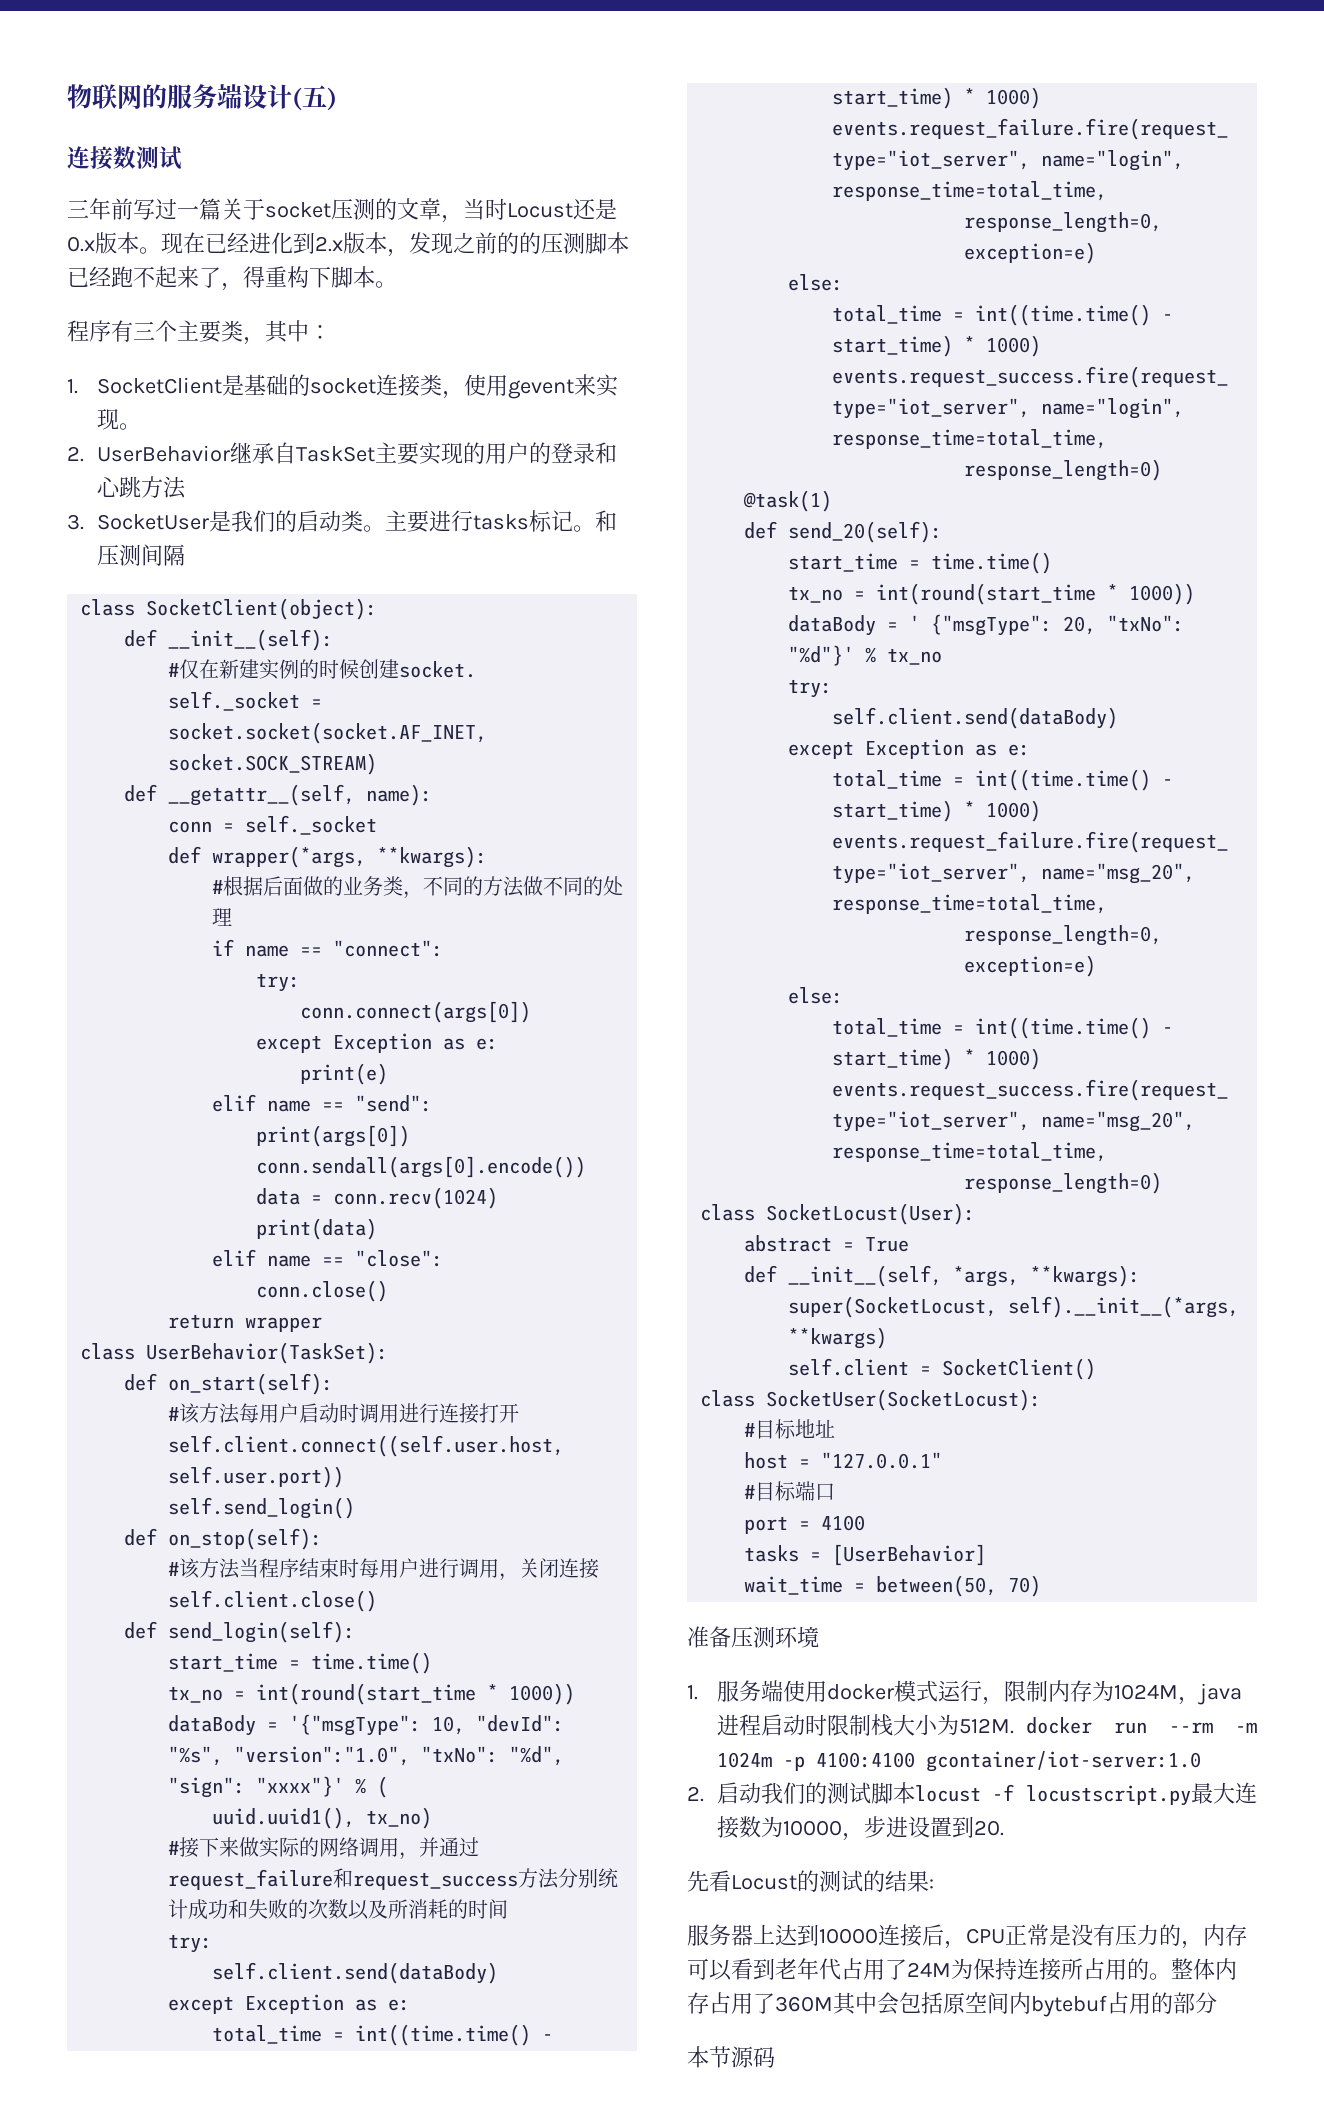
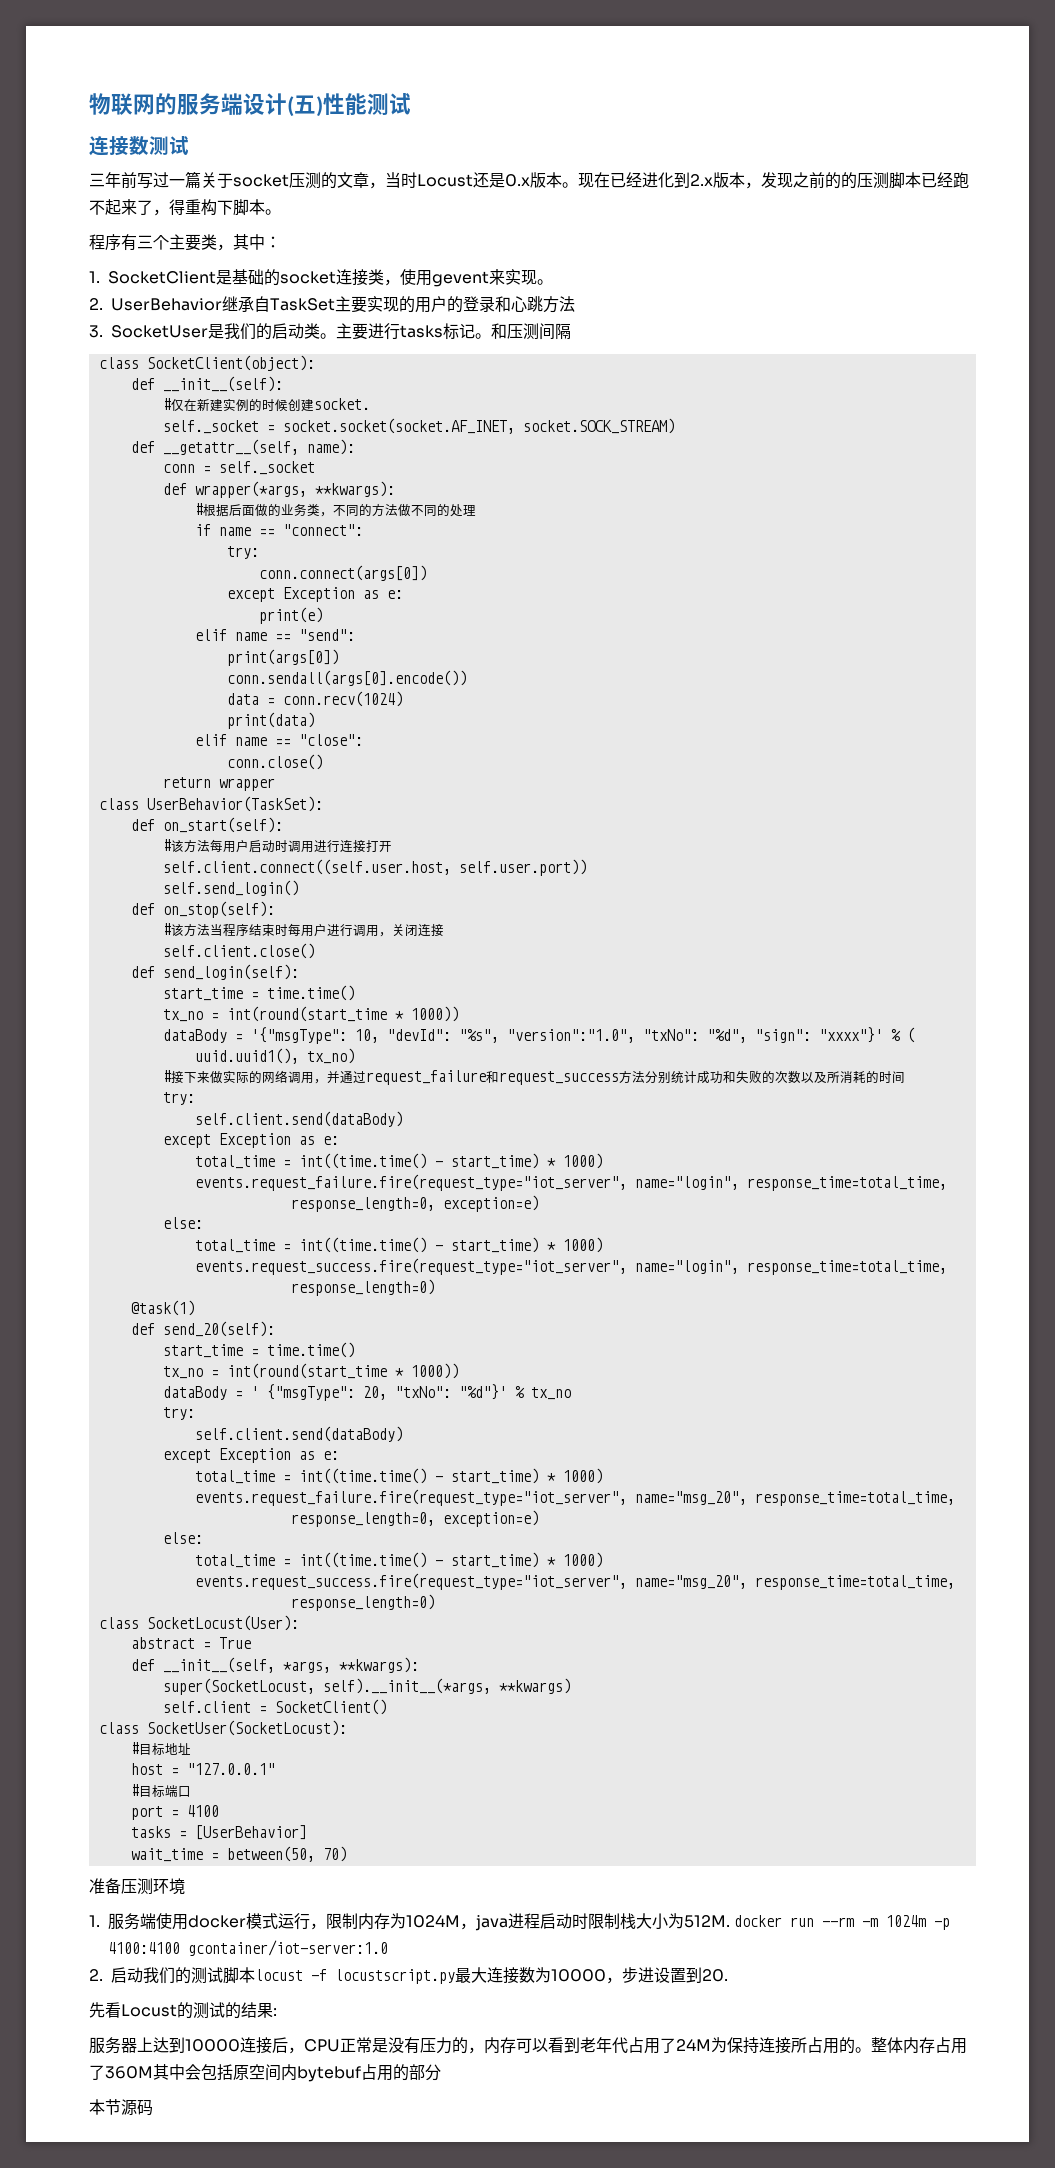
(337, 99) none -> [323,93,411,115] 性能测试

